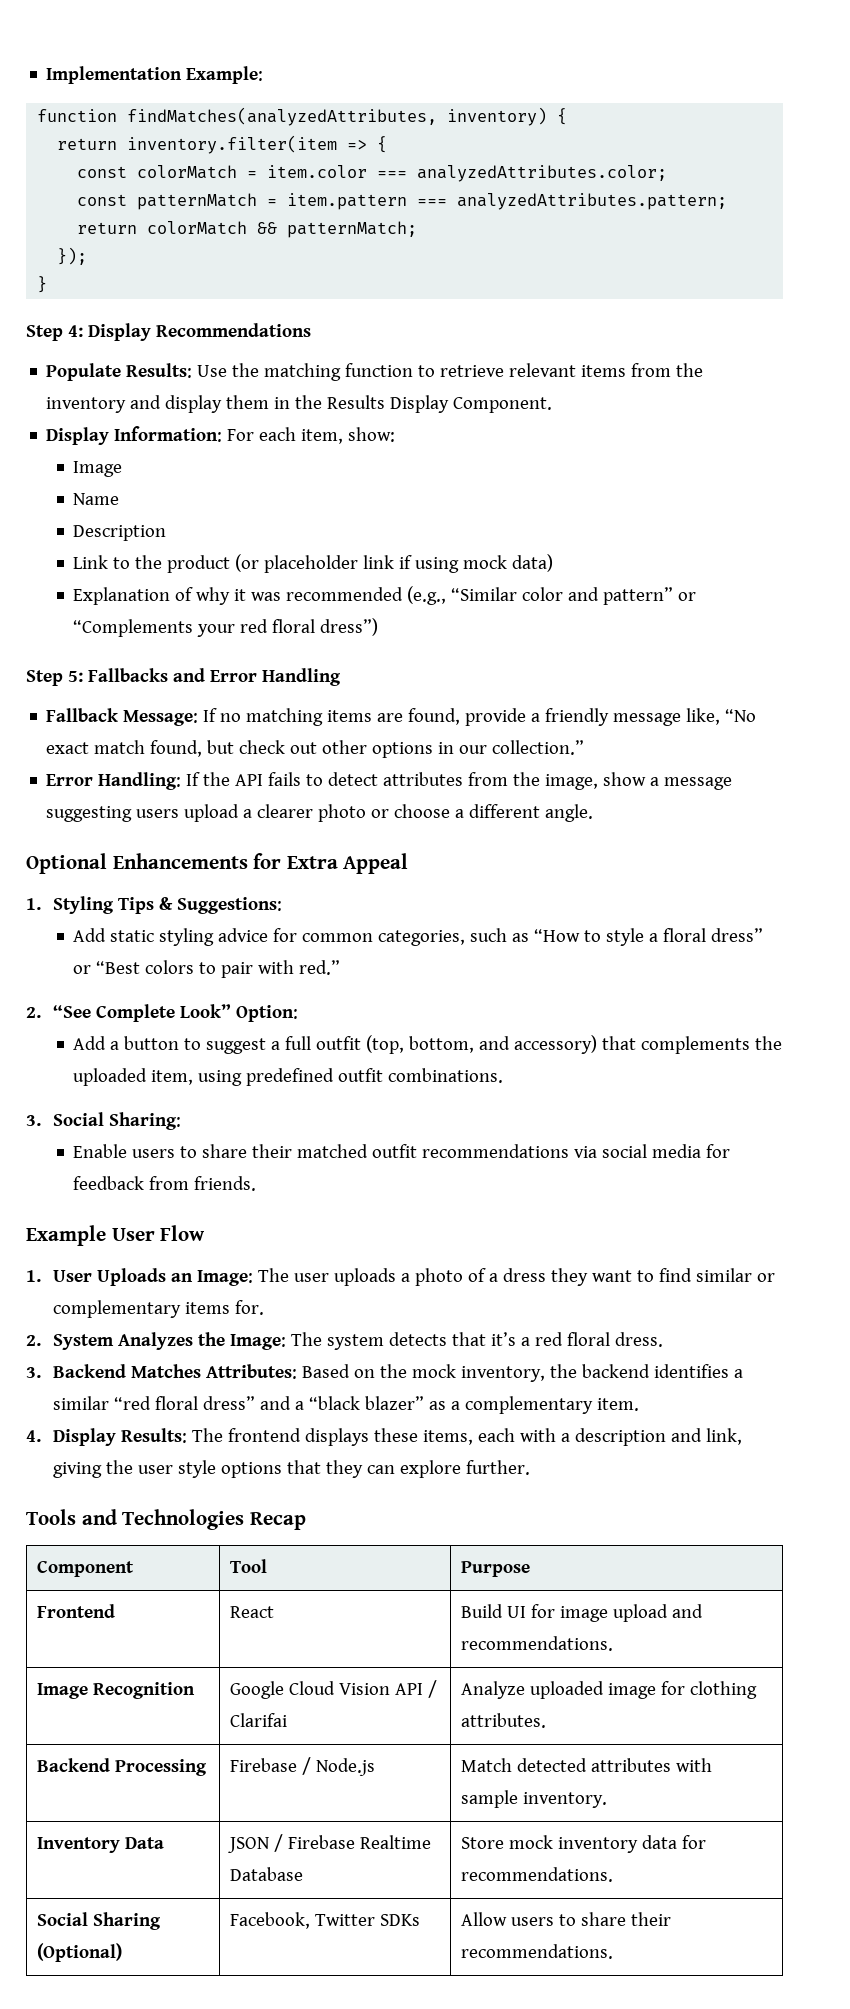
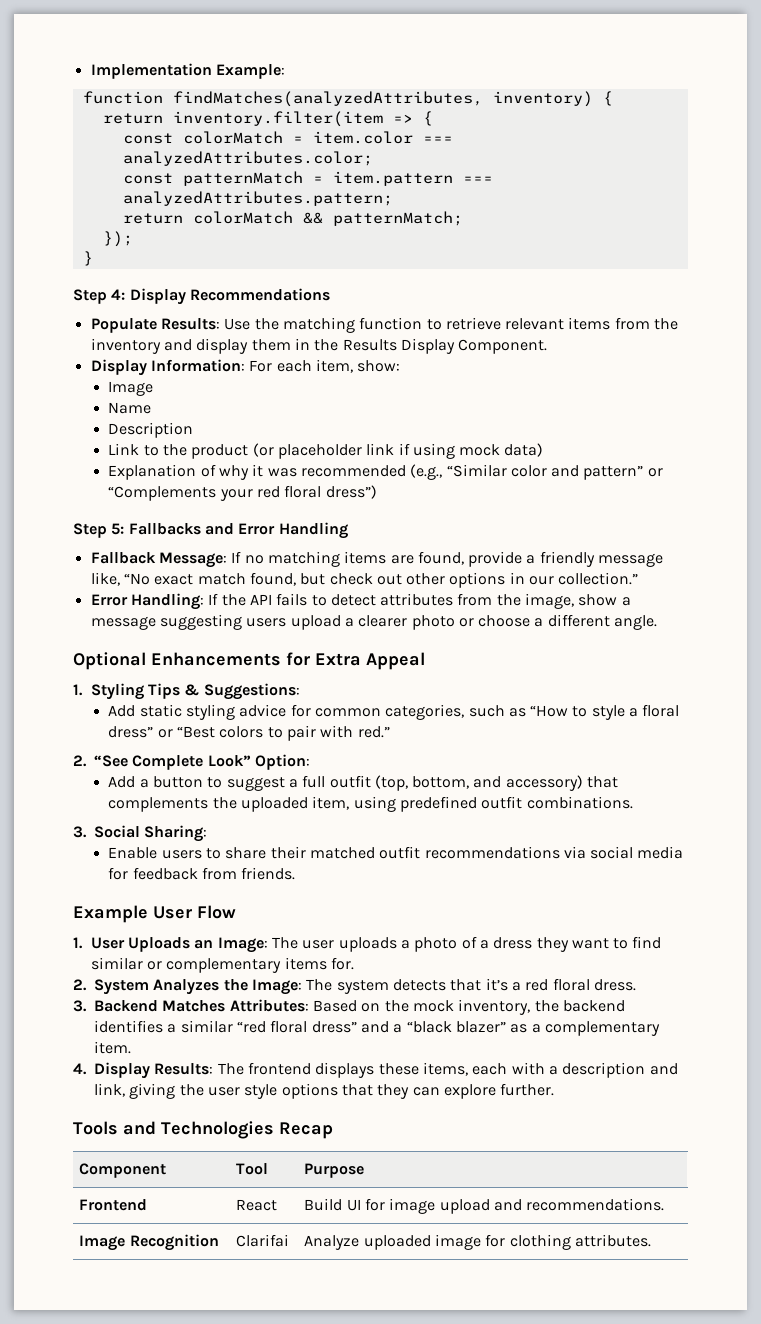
[230,1680,438,1699] Google Cloud Vision API / -> (219, 1242) none
[37,1758,208,1776] [230,1757,376,1776] [461,1758,713,1772] [461,1790,608,1808] [37,1837,165,1853] [228,1834,432,1853] [230,1867,304,1881] [461,1835,707,1853] [461,1867,614,1882] [37,1912,162,1930] [37,1943,123,1962] [230,1912,421,1929] [461,1912,672,1926] [461,1944,614,1959] // Backend Processing | Firebase / Node.js | Match detected attributes with sample inventory. // Inventory Data | JSON / Firebase Realtime Database | Store mock inventory data for recommendations. // Social Sharing (Optional) | Facebook, Twitter SDKs | Allow users to share their recommendations. -> (652, 1240) none

